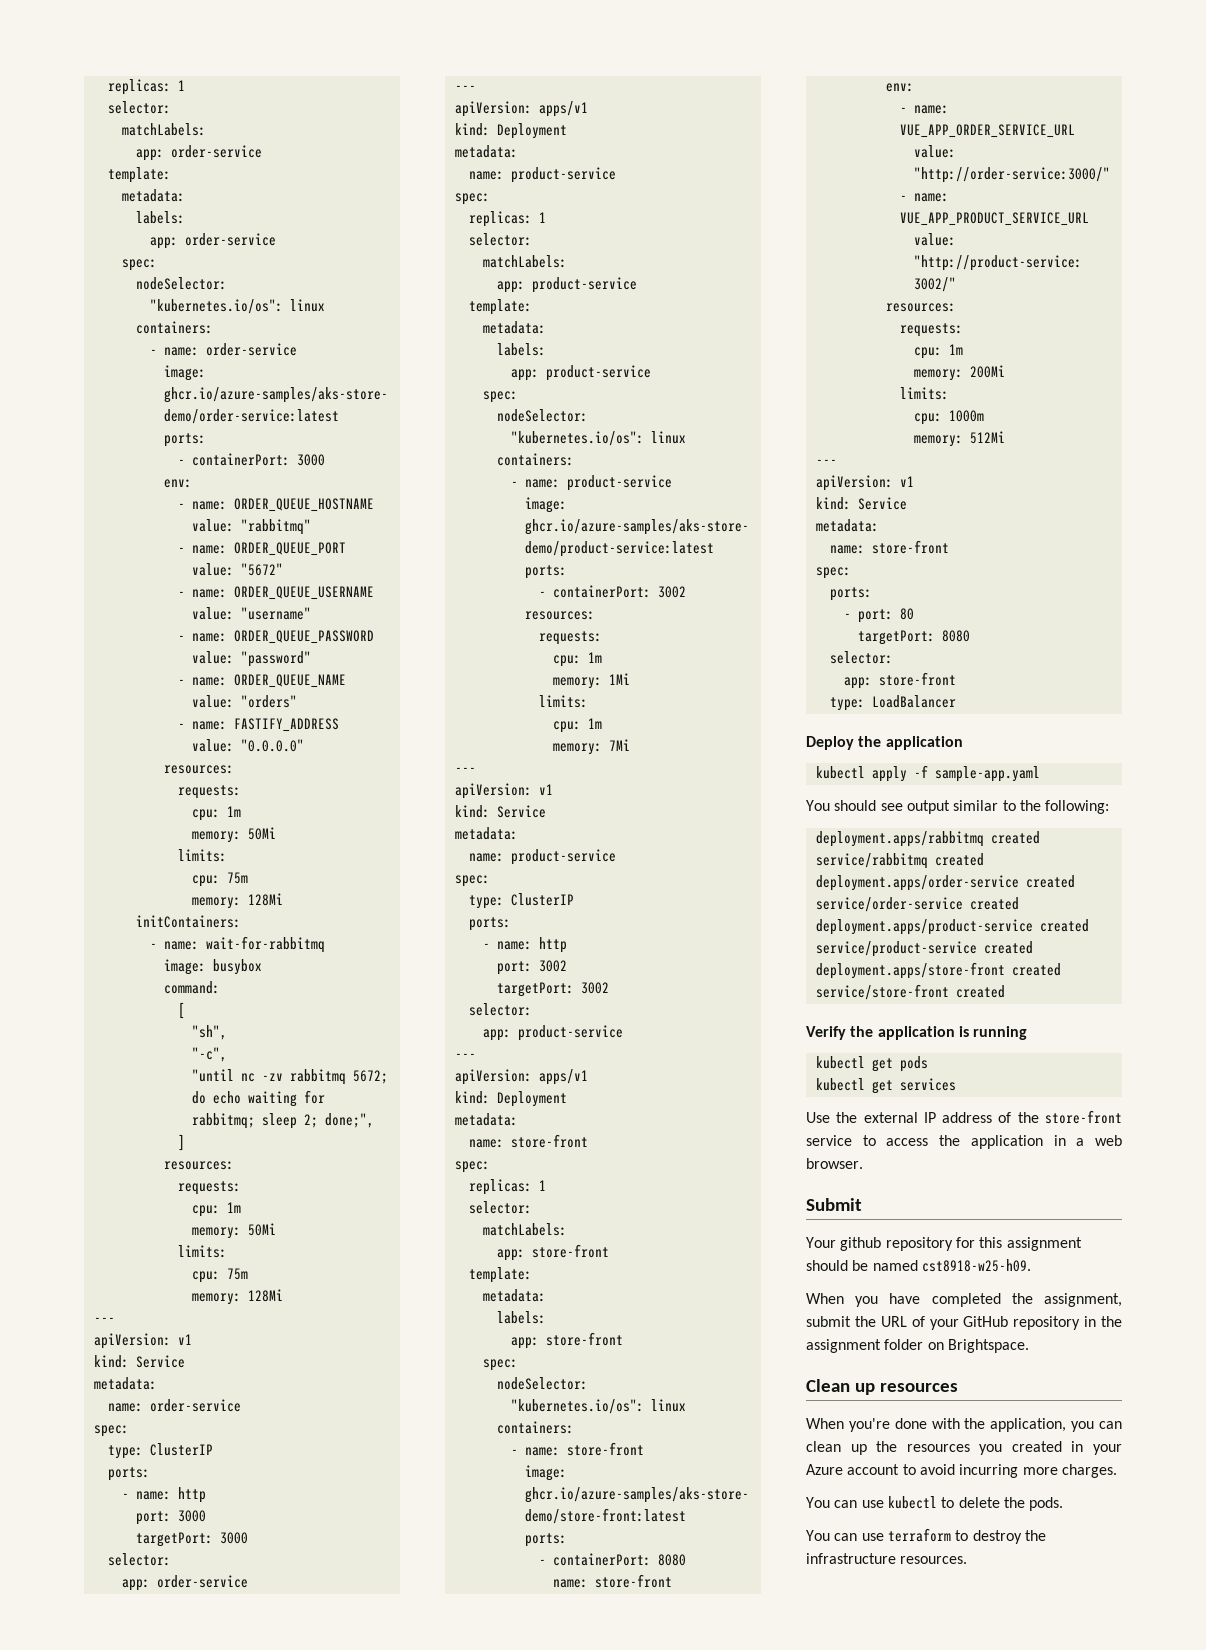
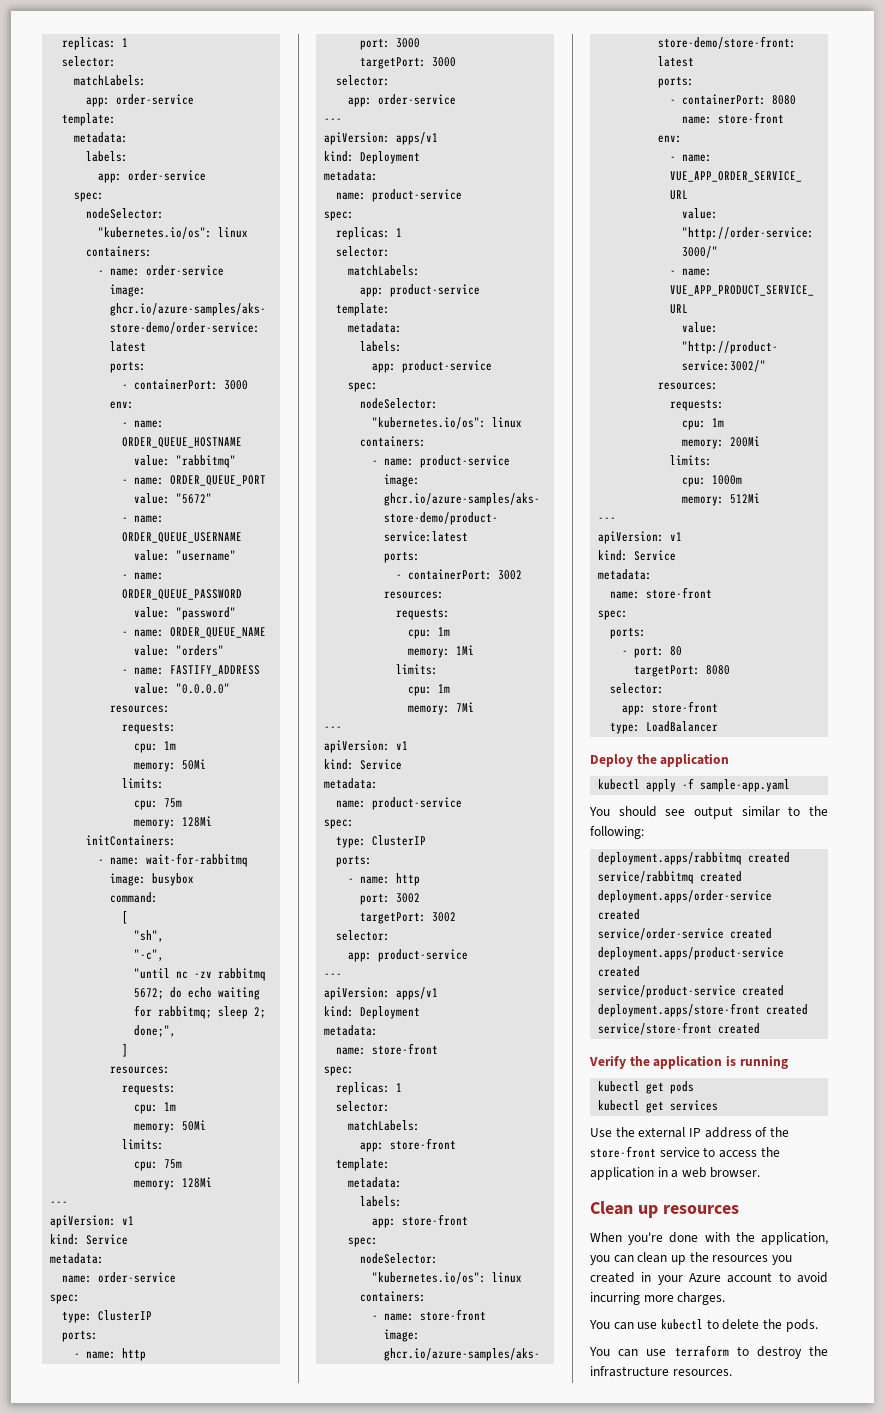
[806,1198,862,1211] [806,1237,1082,1251] [806,1259,1031,1272] [806,1293,1122,1307] [806,1316,1122,1330] [806,1339,1029,1353] // Submit // Your github repository for this assignment should be named cst8918-w25-h09. // When you have completed the assignment, submit the URL of your GitHub repository in the assignment folder on Brightspace. -> (760, 1172) none

